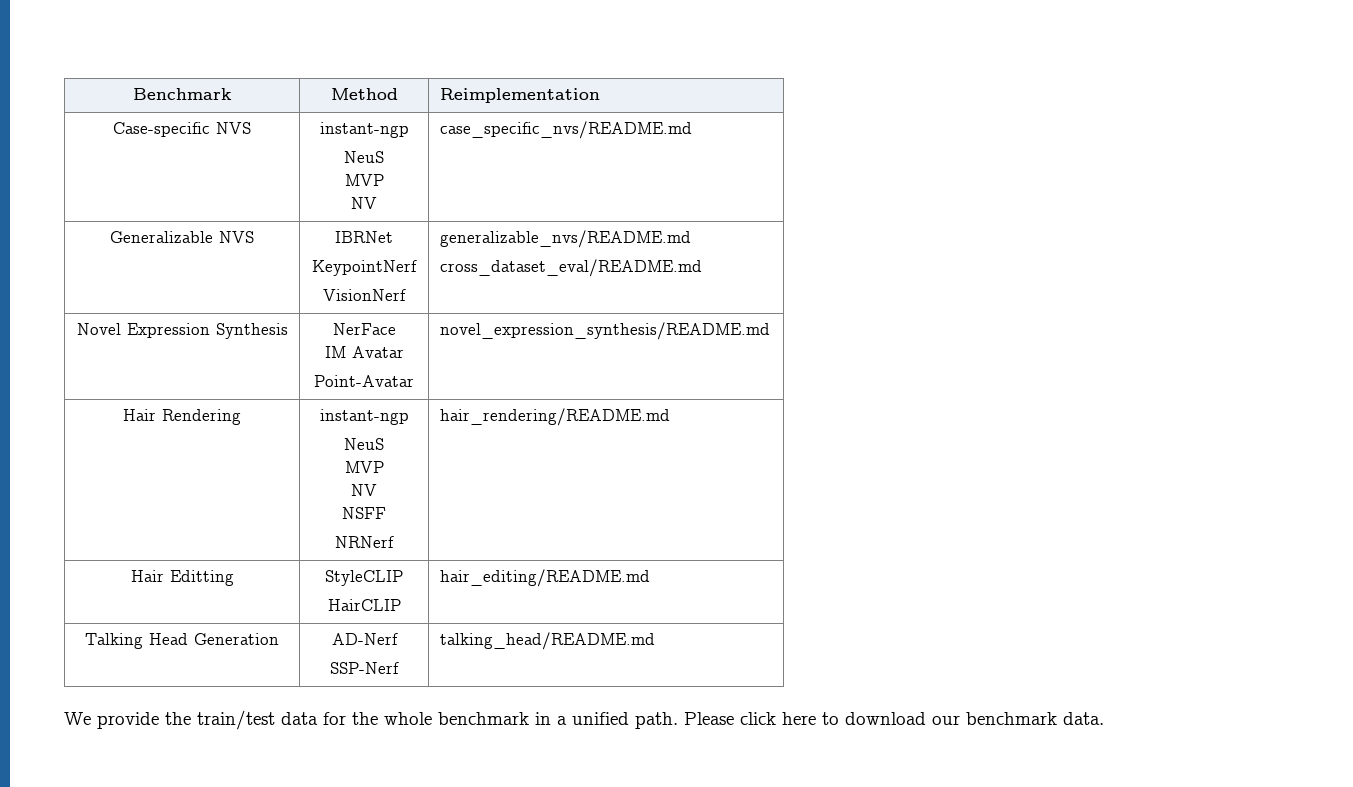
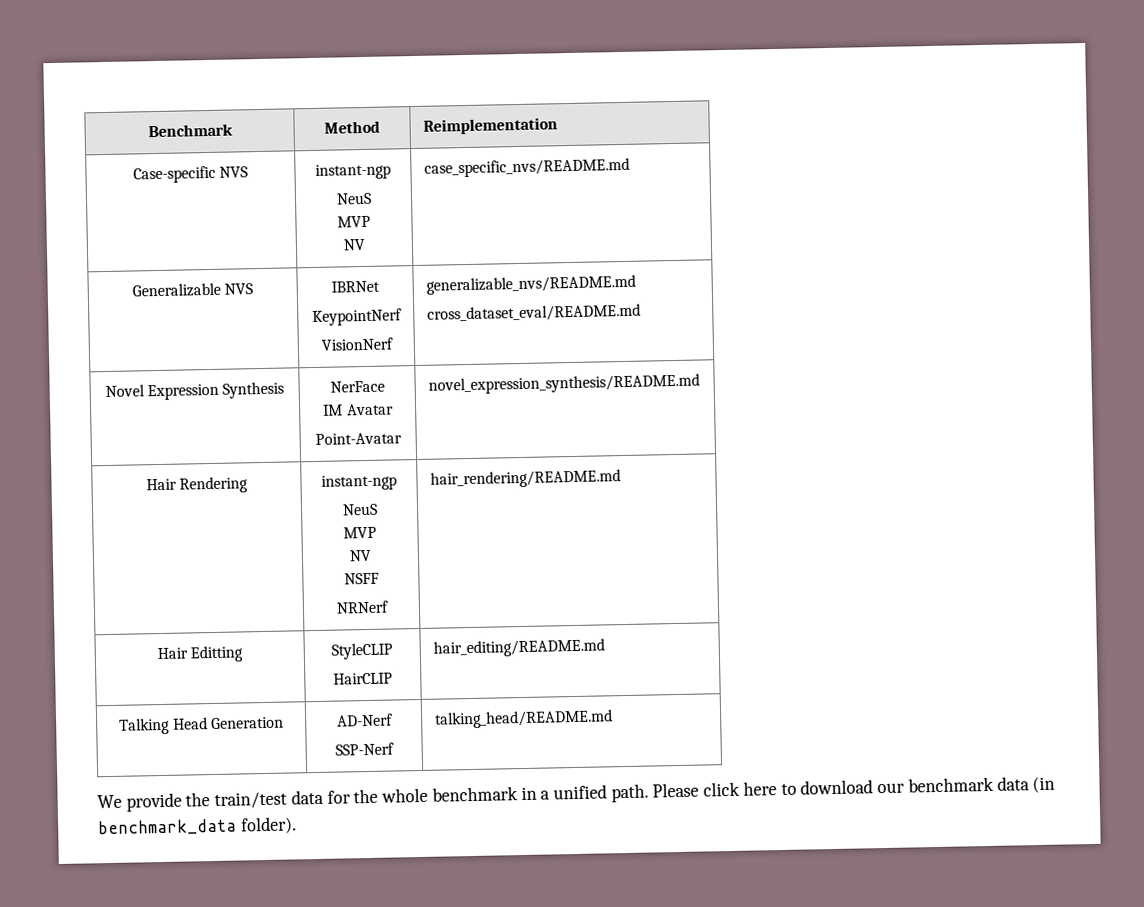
[1063,712,1104,725] data. -> [996,776,1056,794] [98,816,297,837] data (in benchmark_data folder).

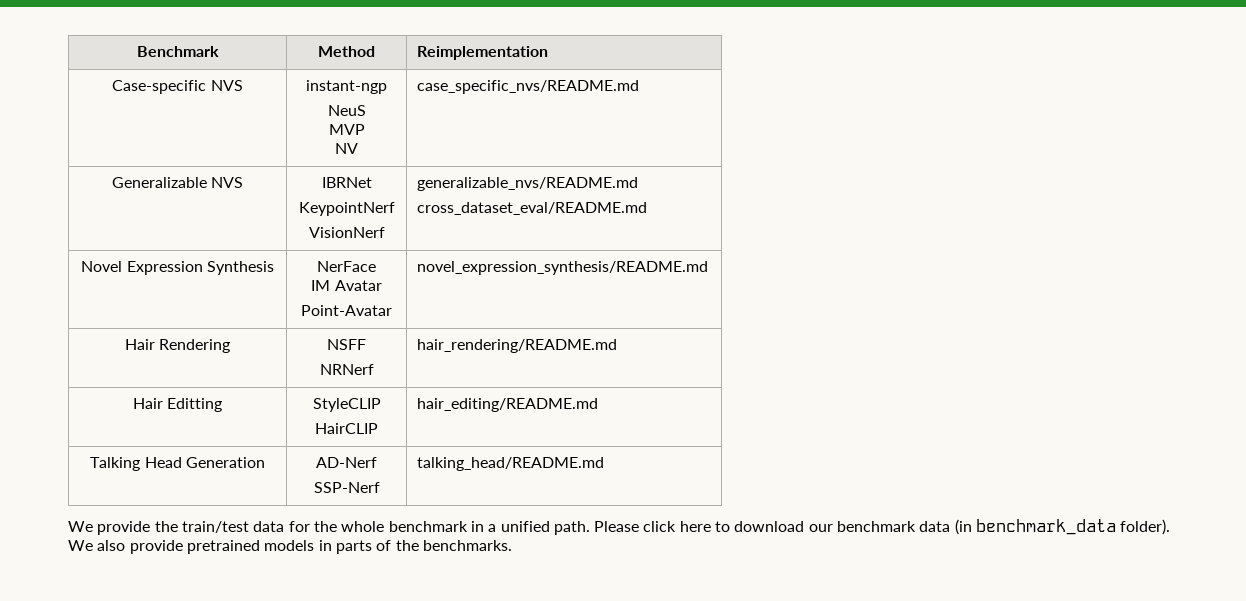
[321,474,397,491] [341,503,378,516] [343,526,377,539] [349,549,372,562] instant-ngp // NeuS // MVP // NV // -> (231, 346) none
(297, 825) none -> [68,540,512,554] We also provide pretrained models in parts of the benchmarks.

